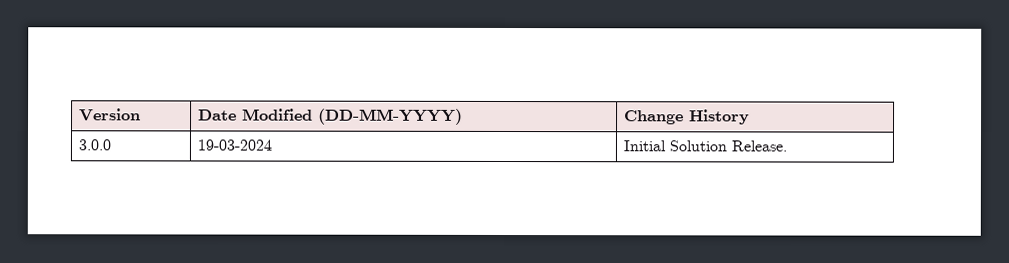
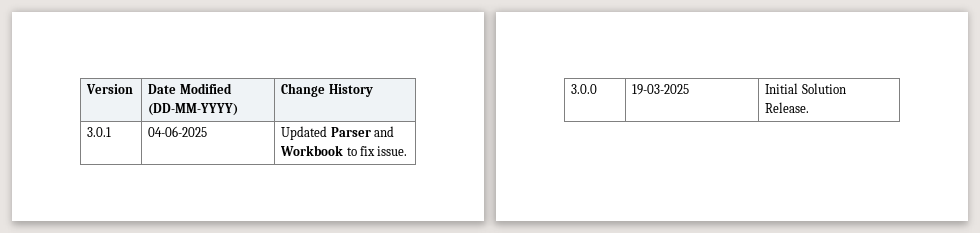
(751, 117) none -> [87,127,112,137] [148,126,208,137] [281,126,394,140] [280,145,408,156] // 3.0.1 | 04-06-2025 | Updated Parser and Workbook to fix issue.
[197,139,273,151] 19-03-2024 -> [632,84,690,95] 19-03-2025

